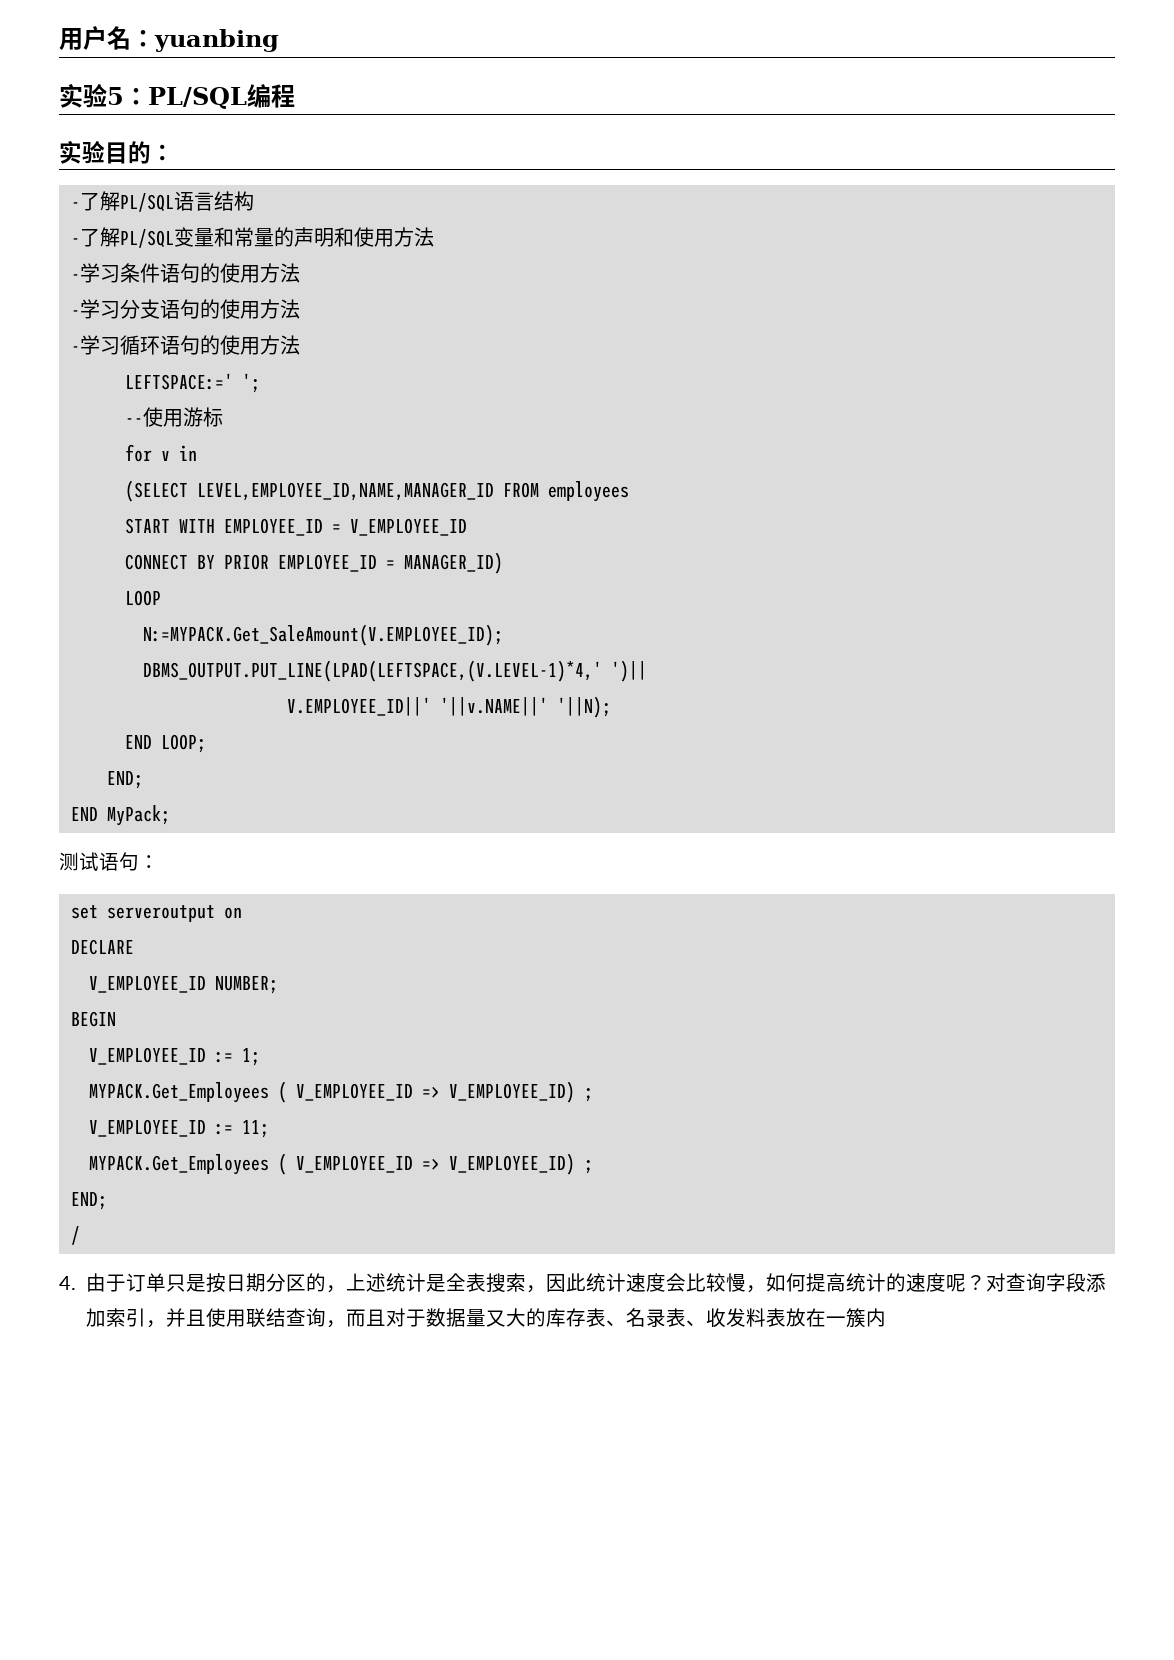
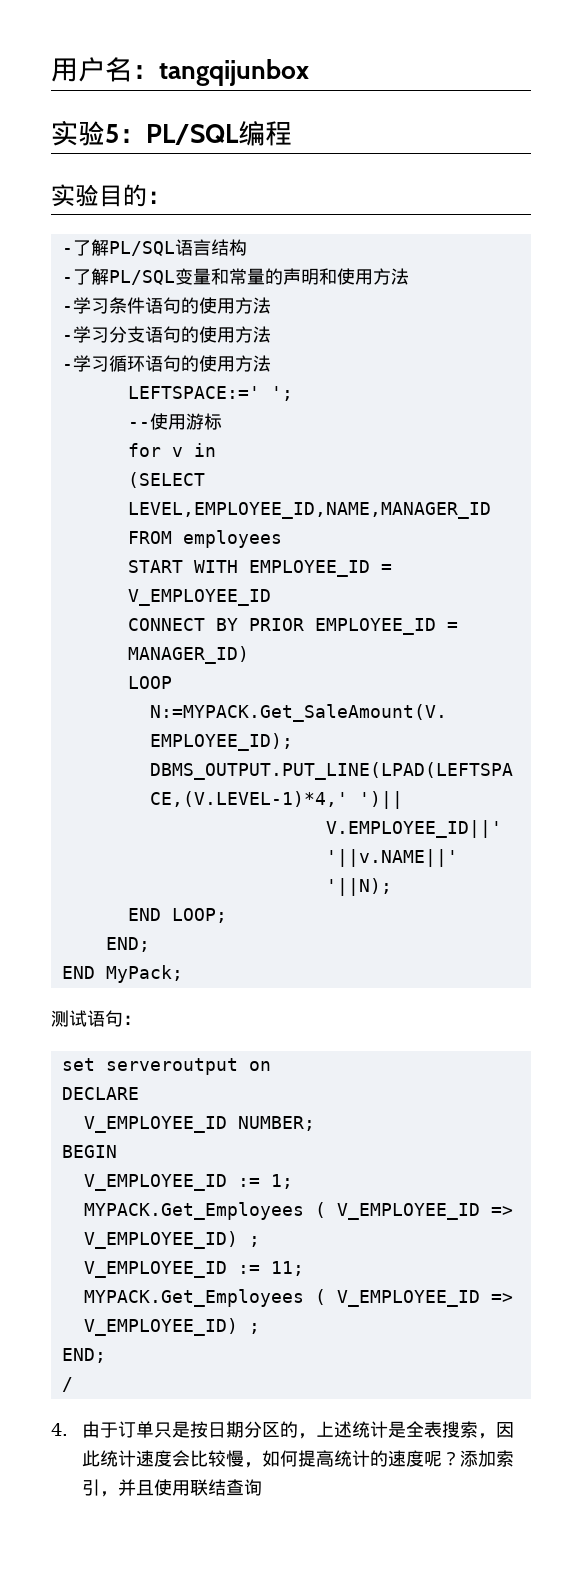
[154,29,279,52] yuanbing -> [159,59,309,86] tangqijunbox
[986,1273,1087,1292] 对查询字段 -> (461, 1458) none
[326,1308,887,1328] ，而且对于数据量又大的库存表、名录表、收发料表放在一簇内 -> (263, 1487) none

